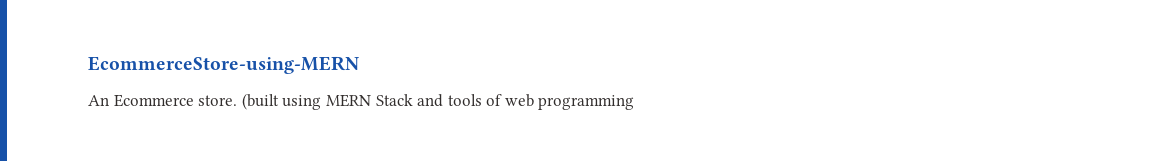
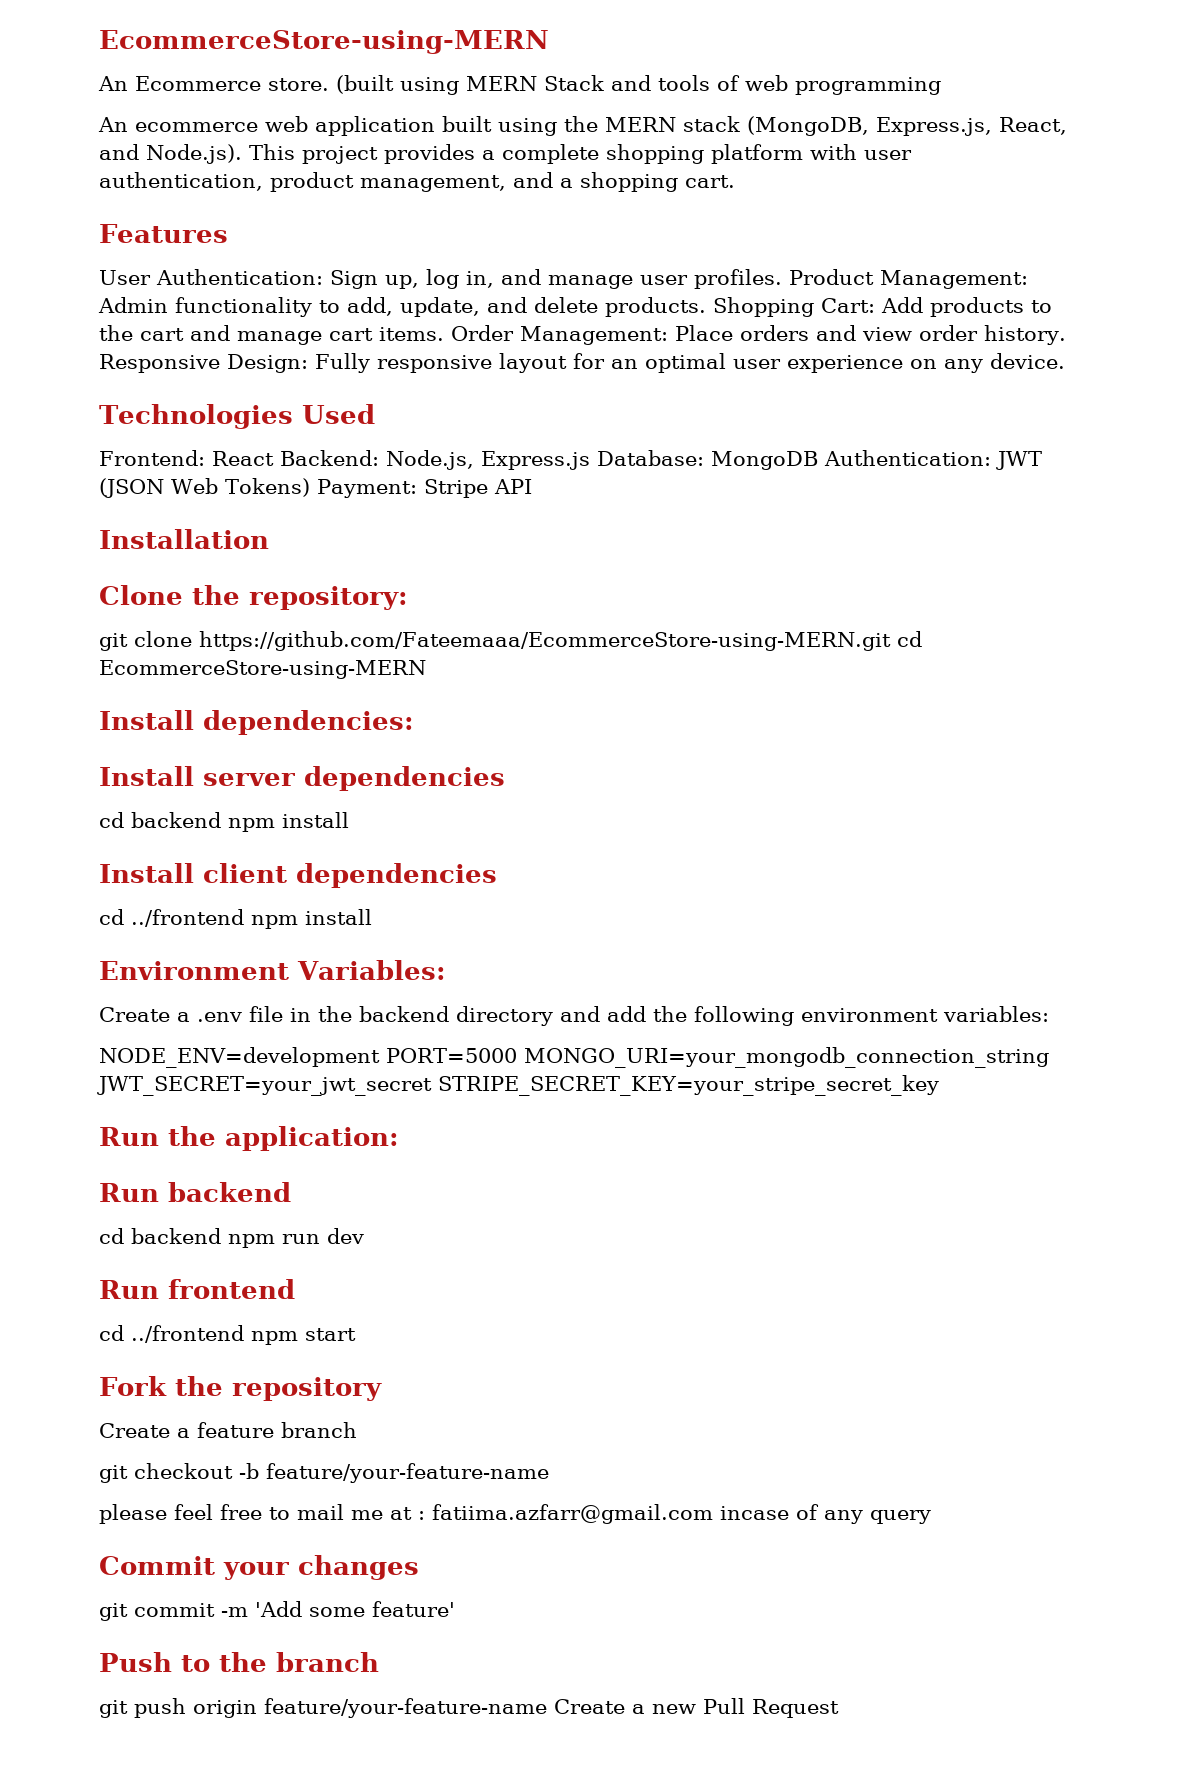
(635, 102) none -> [98,116,1067,136] [99,144,912,164] [99,172,735,192] [99,224,228,243] [99,269,1028,289] [98,297,1052,317] [99,325,1066,345] [99,353,1065,373] [99,404,375,429] [99,450,1042,470] [99,478,532,498] [99,529,269,549] [99,585,408,610] [99,631,922,651] [99,660,426,679] [99,710,414,735] [99,766,505,791] [99,812,349,832] [99,863,497,888] [99,909,372,929] [99,960,446,980] [99,1006,1049,1026] [99,1047,1049,1068] [97,1075,939,1096] [99,1126,399,1151] [99,1182,291,1202] [99,1228,364,1248] [99,1279,295,1299] [99,1325,356,1345] [99,1376,382,1401] [99,1422,357,1438] [99,1463,549,1483] [99,1504,931,1524] [99,1555,419,1580] [99,1601,455,1621] [99,1652,379,1672] [99,1698,839,1718] // An ecommerce web application built using the MERN stack (MongoDB, Express.js, React, and Node.js). This project provides a complete shopping platform with user authentication, product management, and a shopping cart. // Features // User Authentication: Sign up, log in, and manage user profiles. Product Management: Admin functionality to add, update, and delete products. Shopping Cart: Add products to the cart and manage cart items. Order Management: Place orders and view order history. Responsive Design: Fully responsive layout for an optimal user experience on any device. // Technologies Used // Frontend: React Backend: Node.js, Express.js Database: MongoDB Authentication: JWT (JSON Web Tokens) Payment: Stripe API // Installation // Clone the repository: // git clone https://github.com/Fateemaaa/EcommerceStore-using-MERN.git cd EcommerceStore-using-MERN // Install dependencies: // Install server dependencies // cd backend npm install // Install client dependencies // cd ../frontend npm install // Environment Variables: // Create a .env file in the backend directory and add the following environment variables: // NODE_ENV=development PORT=5000 MONGO_URI=your_mongodb_connection_string JWT_SECRET=your_jwt_secret STRIPE_SECRET_KEY=your_stripe_secret_key // Run the application: // Run backend // cd backend npm run dev // Run frontend // cd ../frontend npm start // Fork the repository // Create a feature branch // git checkout -b feature/your-feature-name // please feel free to mail me at : fatiima.azfarr@gmail.com incase of any query // Commit your changes // git commit -m 'Add some feature' // Push to the branch // git push origin feature/your-feature-name Create a new Pull Request

